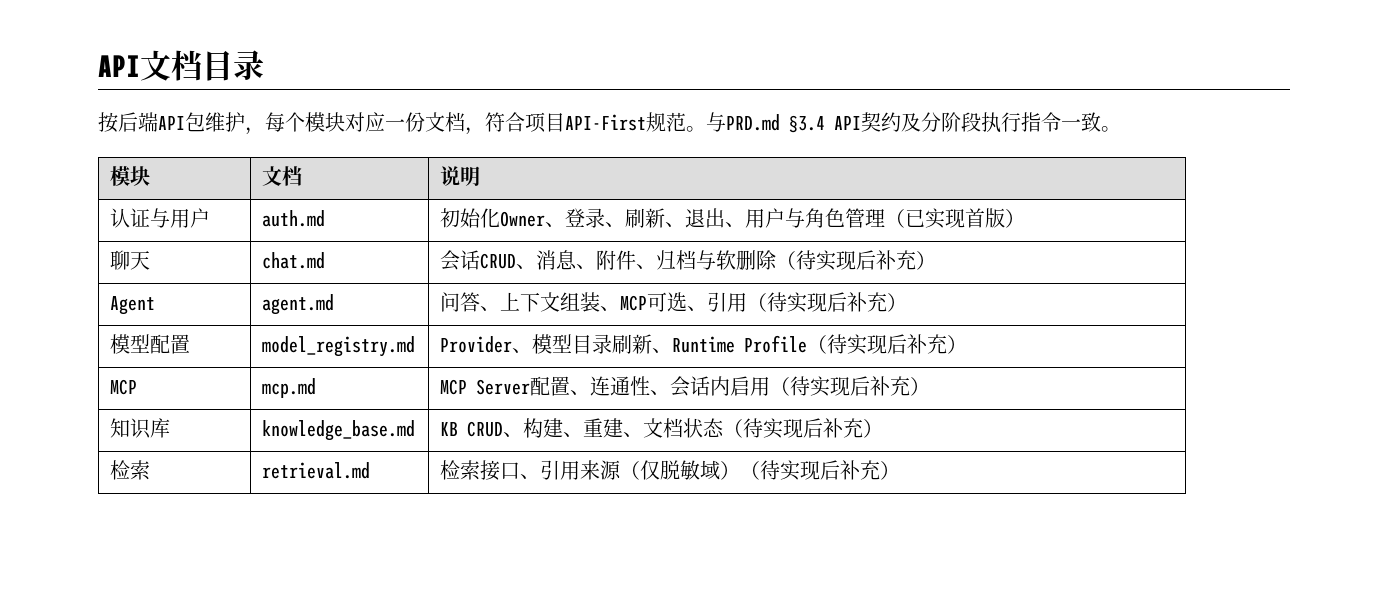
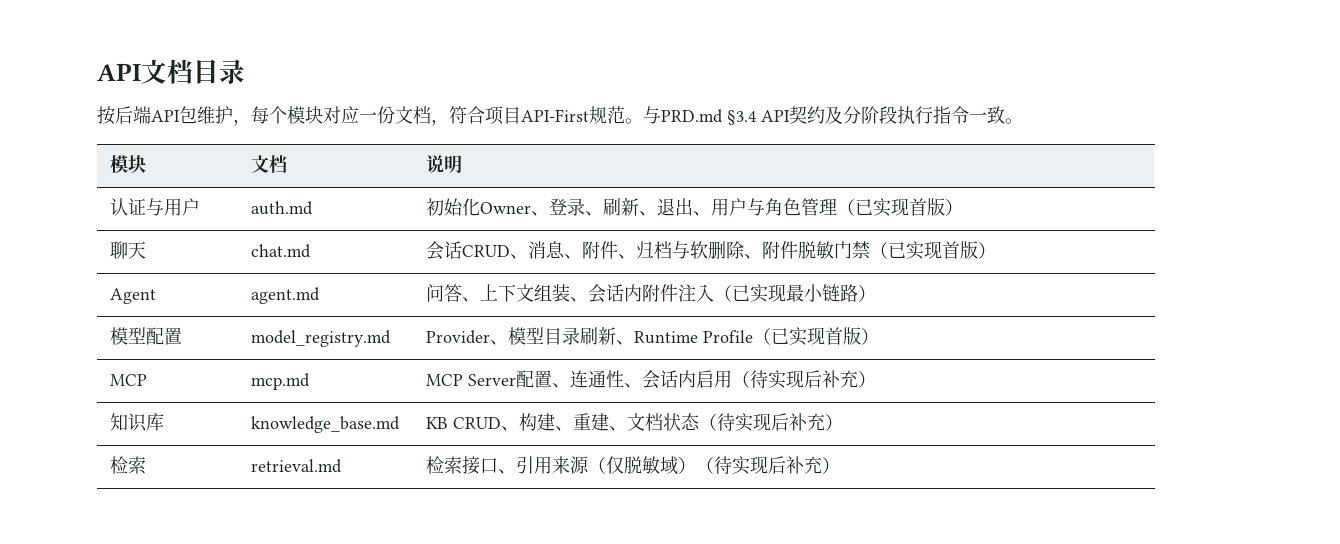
[775,250,916,271] （待实现后补充 -> [743,241,978,260] 、附件脱敏门禁（已实现首版
[619,292,887,313] MCP可选、引用（待实现后补充 -> [587,284,858,303] 会话内附件注入（已实现最小链路
[826,334,947,355] 待实现后补充 -> [770,327,861,346] 已实现首版

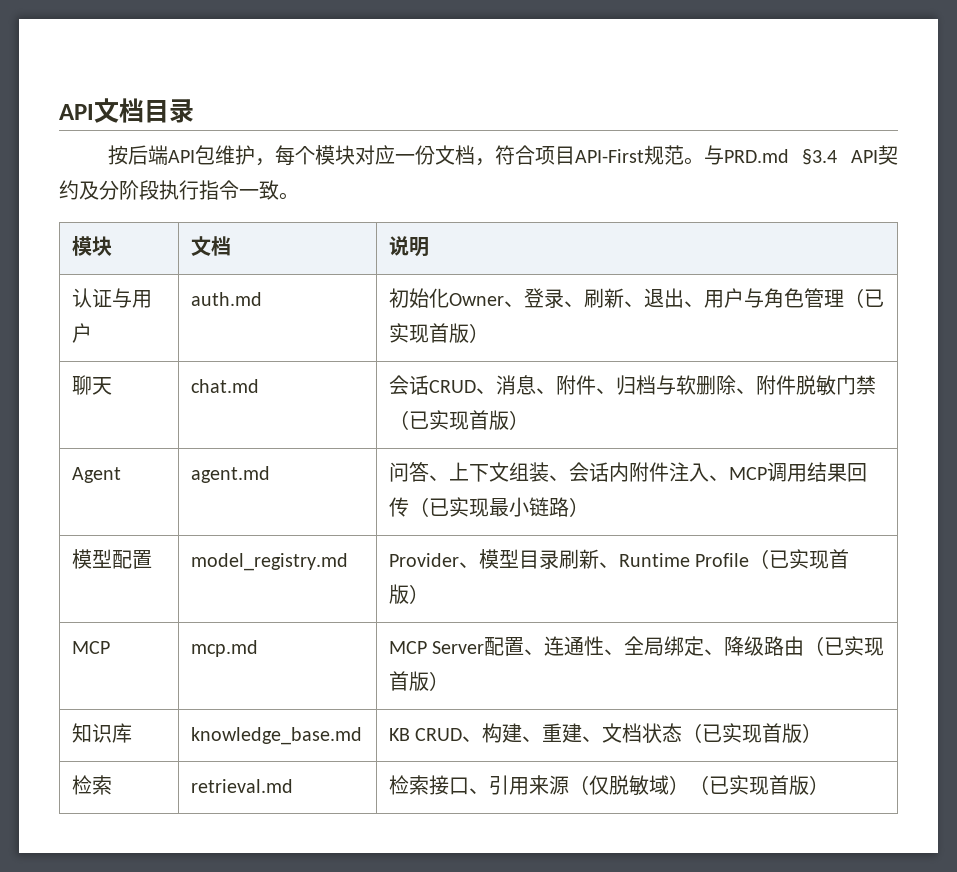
(714, 293) none -> [708,462,867,482] [388,497,409,517] 、MCP调用结果回传
[641,370,858,389] 会话内启用（待实现后补充 -> [624,636,885,656] [388,671,429,691] 全局绑定、降级路由（已实现首版
[716,413,825,432] 待实现后补充 -> [702,723,803,743] 已实现首版
[713,456,822,475] 待实现后补充 -> [708,775,809,795] 已实现首版

